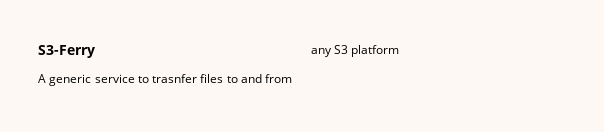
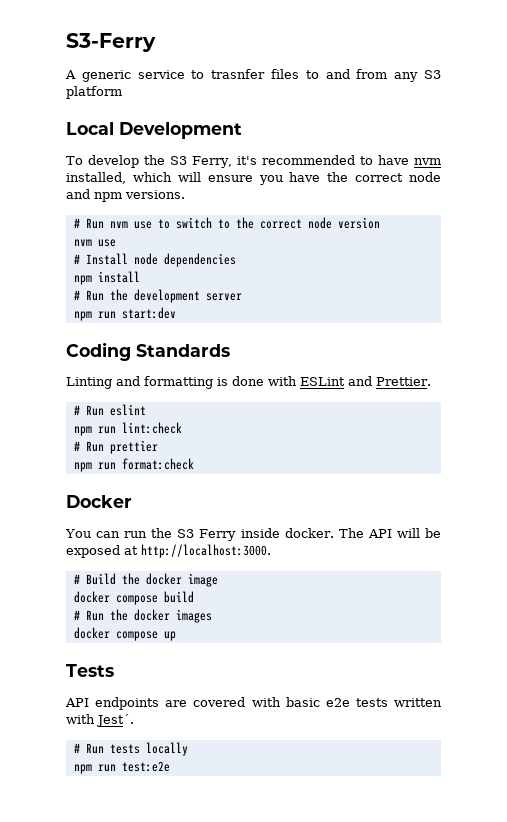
(400, 51) none -> [66,122,242,139] [66,155,441,168] [66,172,441,185] [66,189,185,202] [73,217,380,229] [73,239,116,247] [73,253,236,267] [73,271,140,285] [73,289,242,303] [73,307,176,321] [66,342,230,361] [66,376,431,389] [73,404,146,416] [73,422,182,436] [73,440,158,454] [73,458,194,472] [66,495,132,508] [65,528,441,541] [66,544,271,558] [73,573,218,587] [73,591,194,605] [73,609,212,623] [73,627,176,641] [66,664,114,677] [65,697,442,710] [66,714,134,727] [73,742,188,756] [73,761,170,774] // Local Development // To develop the S3 Ferry, it's recommended to have nvm installed, which will ensure you have the correct node and npm versions. // # Run nvm use to switch to the correct node version // nvm use // # Install node dependencies // npm install // # Run the development server // npm run start:dev // Coding Standards // Linting and formatting is done with ESLint and Prettier. // # Run eslint // npm run lint:check // # Run prettier // npm run format:check // Docker // You can run the S3 Ferry inside docker. The API will be exposed at http://localhost:3000. // # Build the docker image // docker compose build // # Run the docker images // docker compose up // Tests // API endpoints are covered with basic e2e tests written with Jest´. // # Run tests locally // npm run test:e2e

